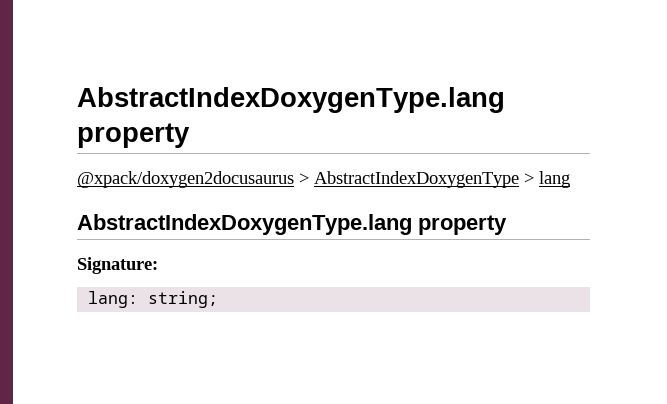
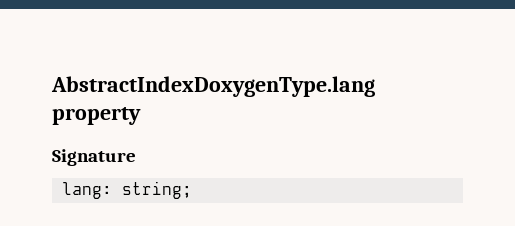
[77,87,505,113] [77,123,190,148] [77,171,570,188] [77,214,507,235] [77,257,158,274] AbstractIndexDoxygenType.lang property // @xpack/doxygen2docusaurus > AbstractIndexDoxygenType > lang // AbstractIndexDoxygenType.lang property // Signature: -> [51,76,375,97] [52,107,141,125] [52,149,136,166] AbstractIndexDoxygenType.lang property // Signature

